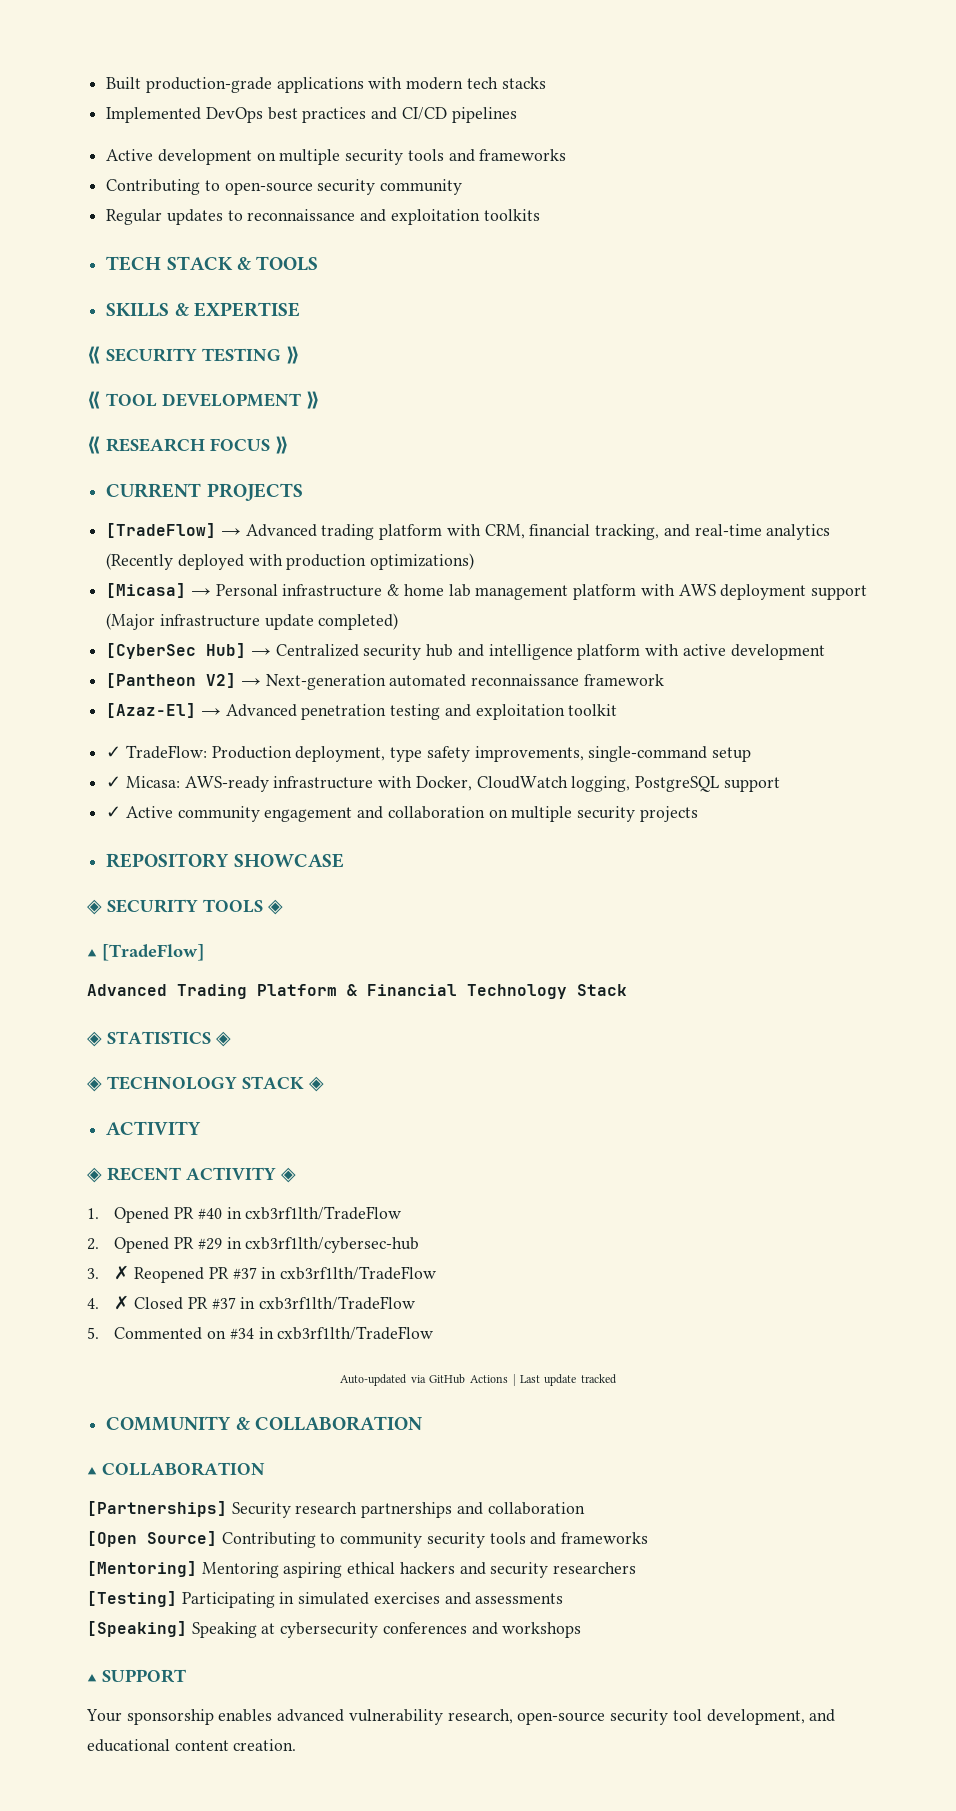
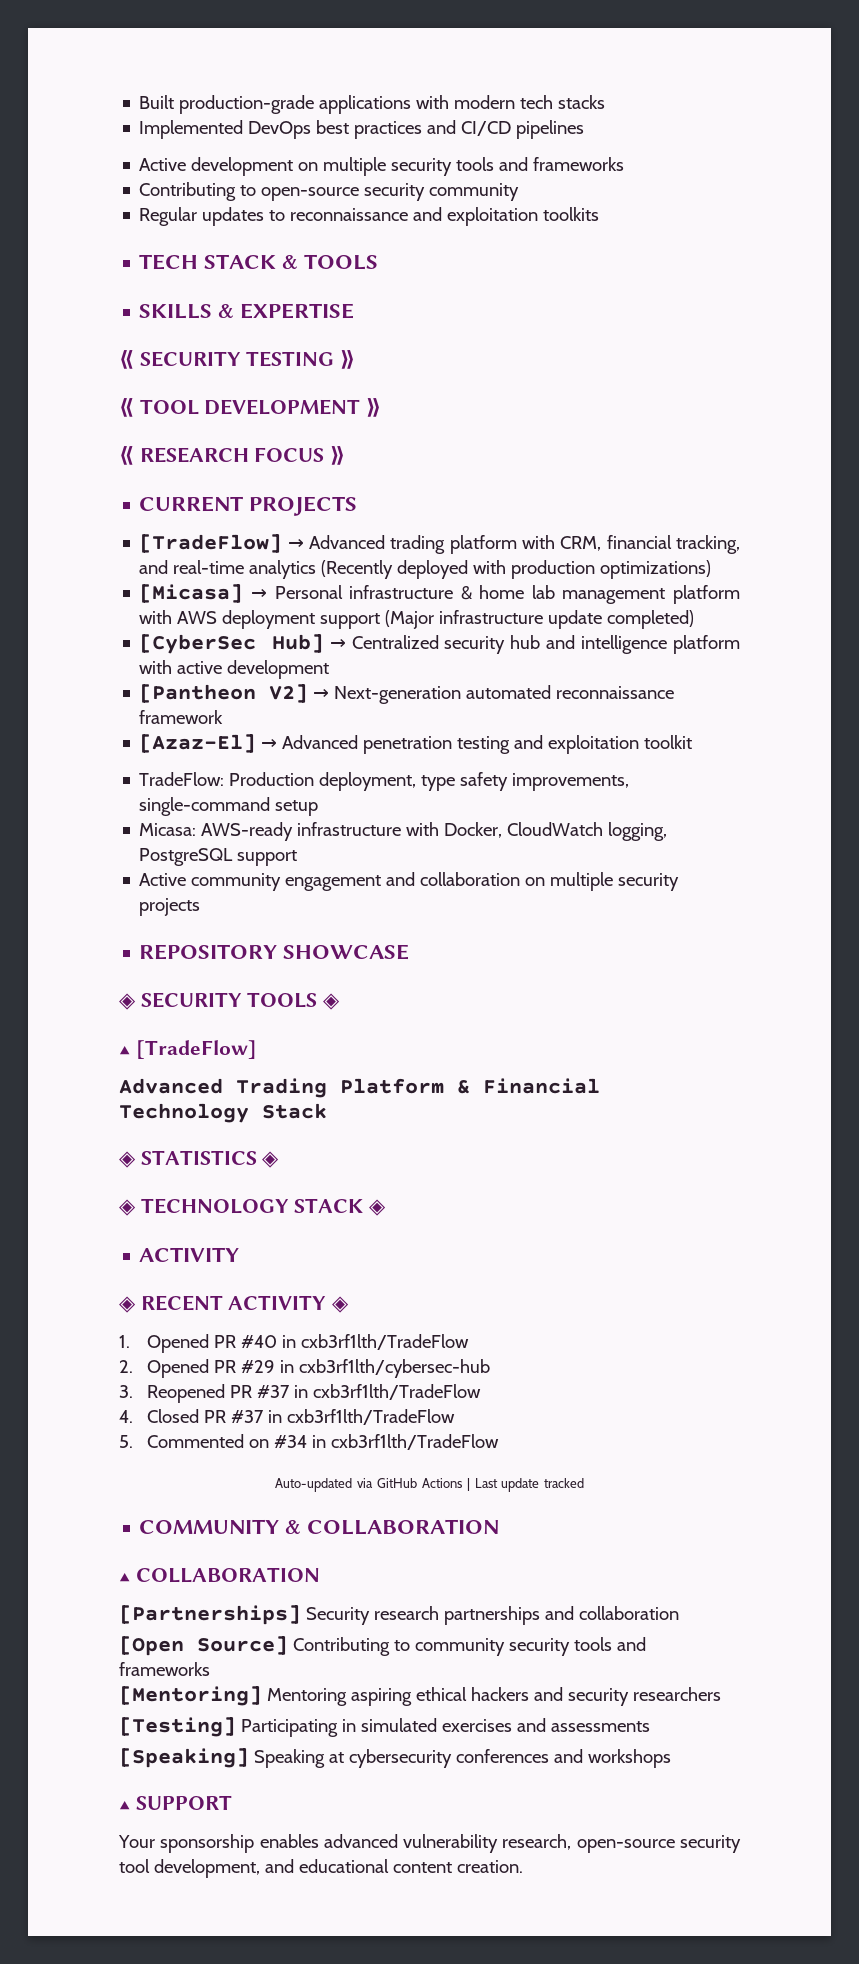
[106,746,122,758] ✓ -> (693, 742) none
[106,776,122,788] ✓ -> (319, 808) none
[106,806,122,818] ✓ -> (298, 858) none
[114,1265,130,1280] ✗ -> (133, 1391) none
[114,1295,130,1310] ✗ -> (133, 1416) none

